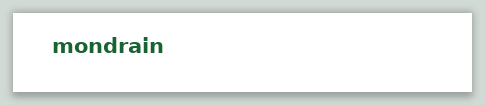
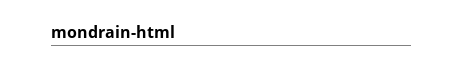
[52,37,164,53] mondrain -> [51,25,175,38] mondrain-html

